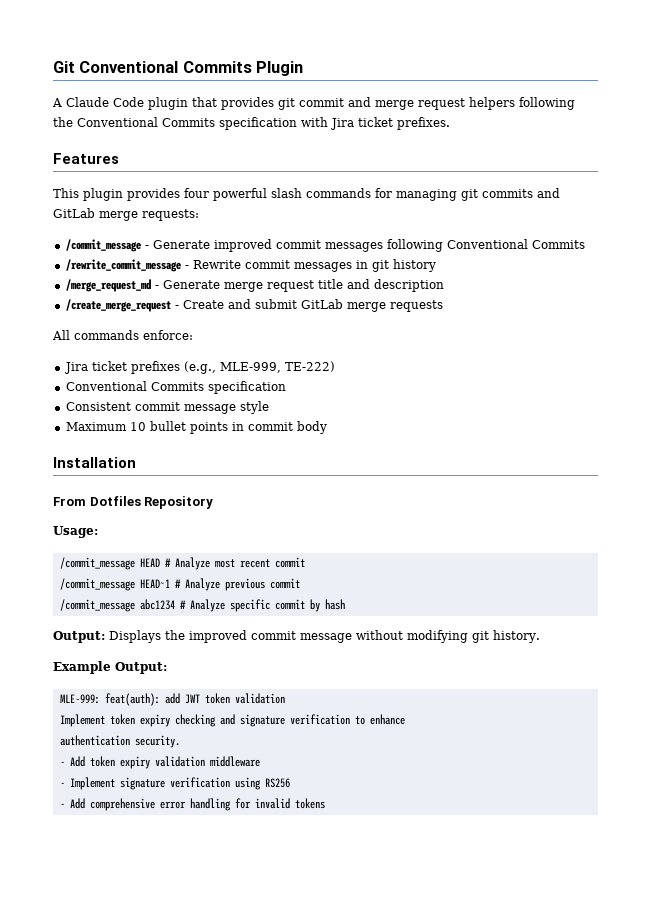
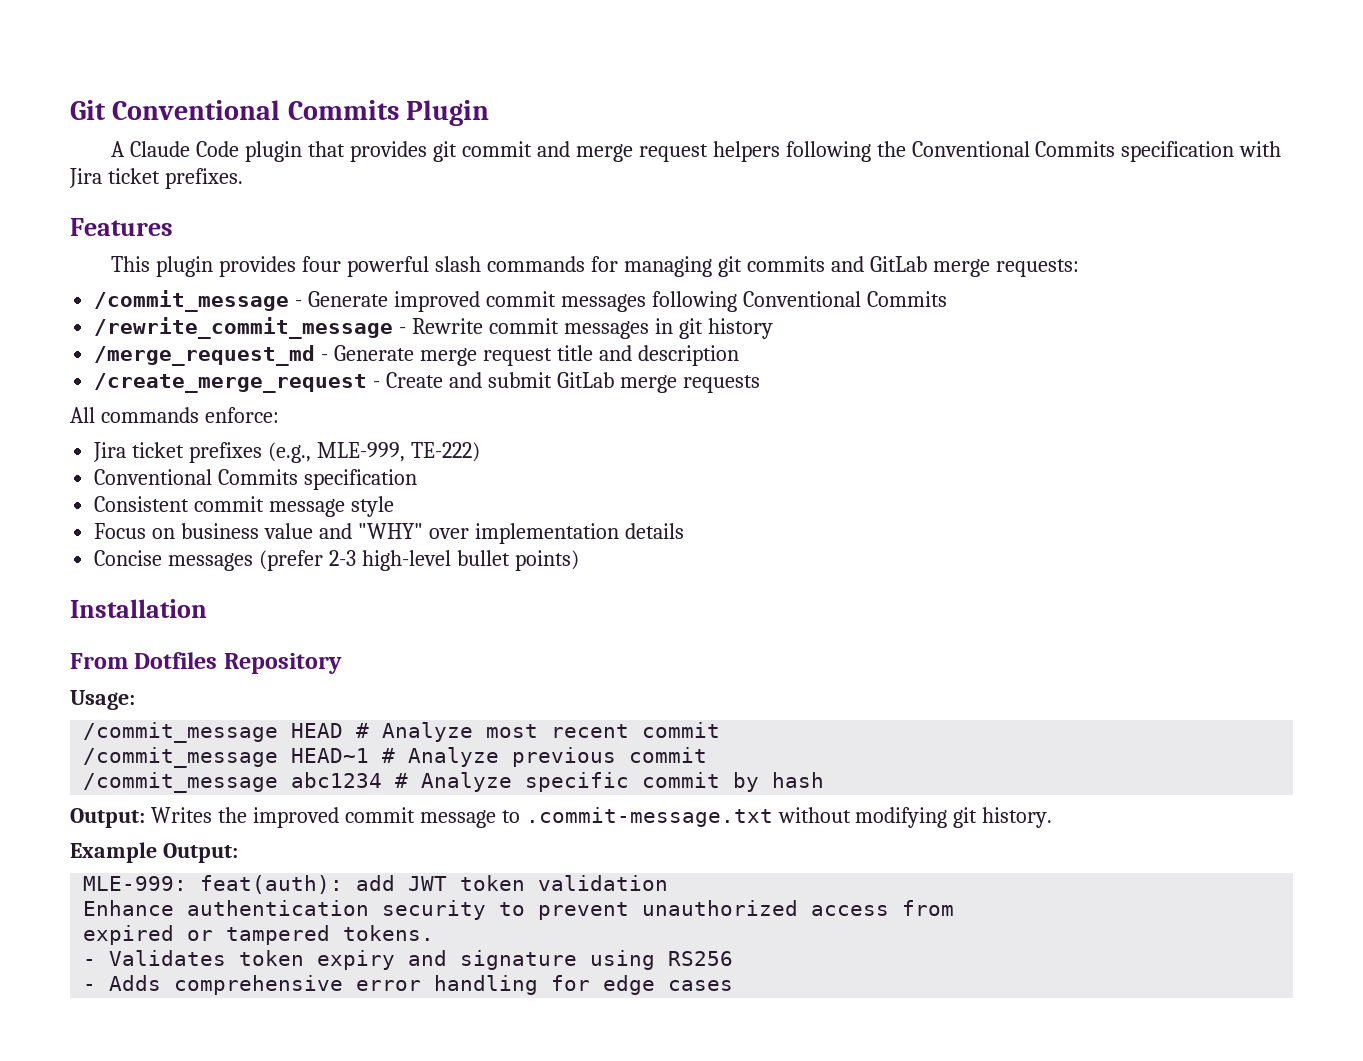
[65,421,327,434] Maximum 10 bullet points in commit body -> [94,523,684,544] [94,550,579,571] Focus on business value and "WHY" over implementation details // Concise messages (prefer 2-3 high-level bullet points)
[109,630,161,643] Displays -> [150,807,212,823] Writes
(352, 638) none -> [501,807,773,827] to .commit-message.txt
[59,714,216,727] Implement token expiry checking -> [83,900,955,920] [83,925,435,945] [83,950,396,970] Enhance authentication security to prevent unauthorized access from // expired or tampered tokens. // - Validates token expiry
[289,714,405,725] [59,735,180,748] [59,756,260,769] [59,777,230,790] verification to enhance // authentication security. // - Add token expiry validation middleware // - Implement signature verification -> (578, 960) none
[69,798,85,809] Add -> [109,975,162,991] Adds
[254,798,325,809] invalid tokens -> [603,975,734,995] edge cases

